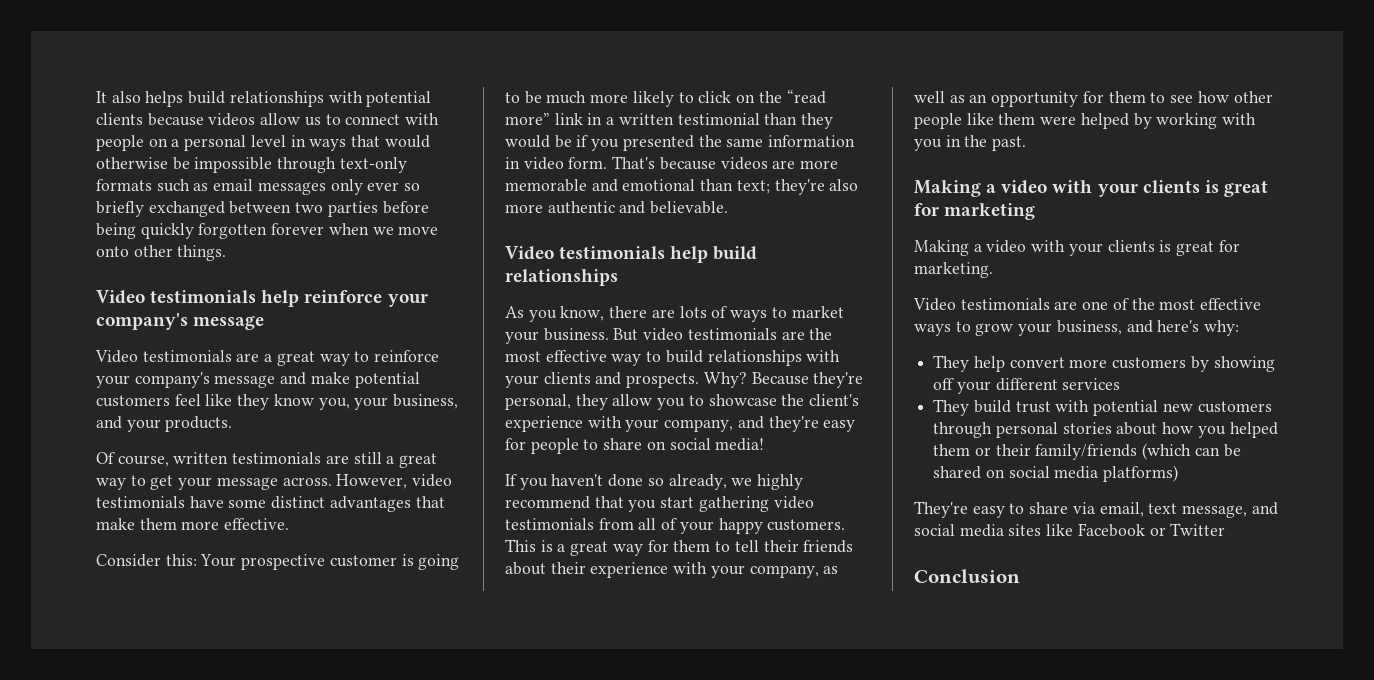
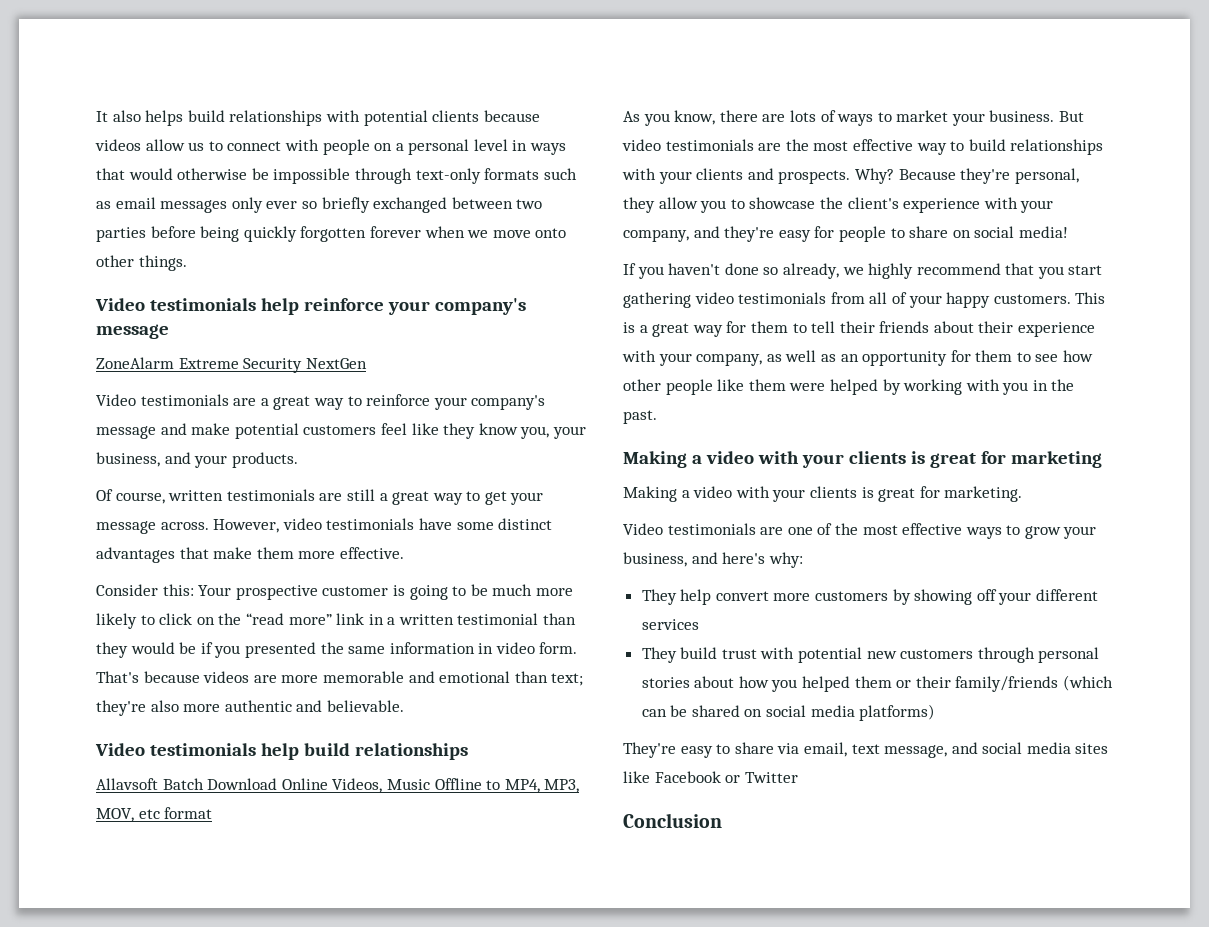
(265, 323) none -> [96,357,367,373] // ZoneAlarm Extreme Security NextGen
(618, 277) none -> [96,778,580,793] [96,807,213,822] // Allavsoft Batch Download Online Videos, Music Offline to MP4, MP3, MOV, etc format

